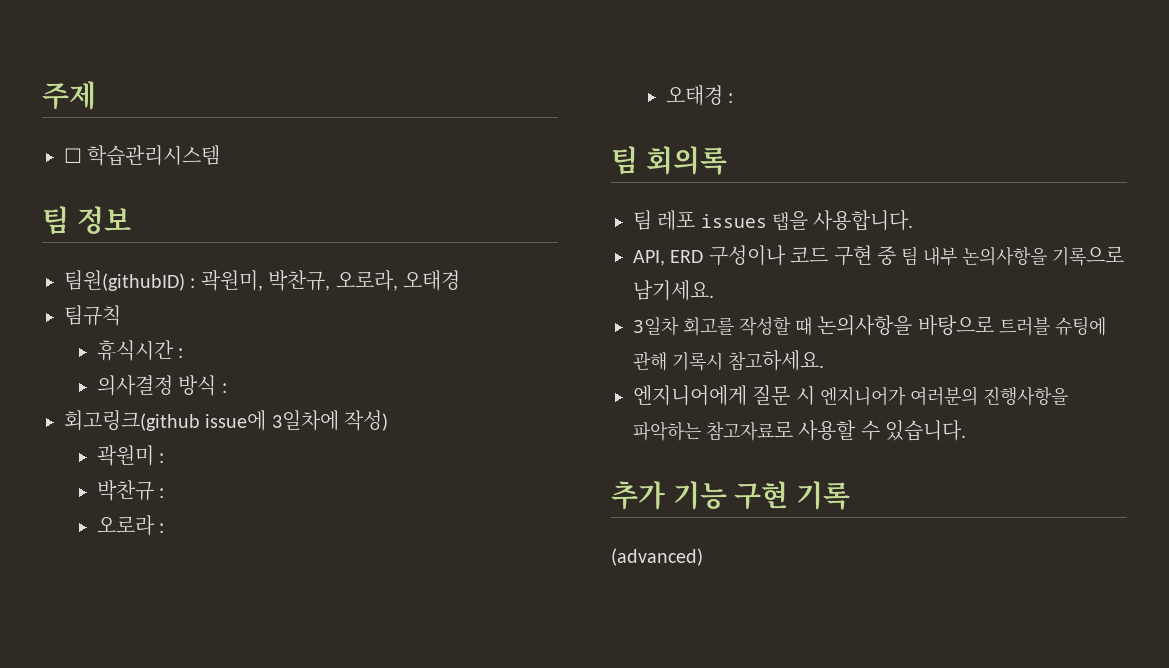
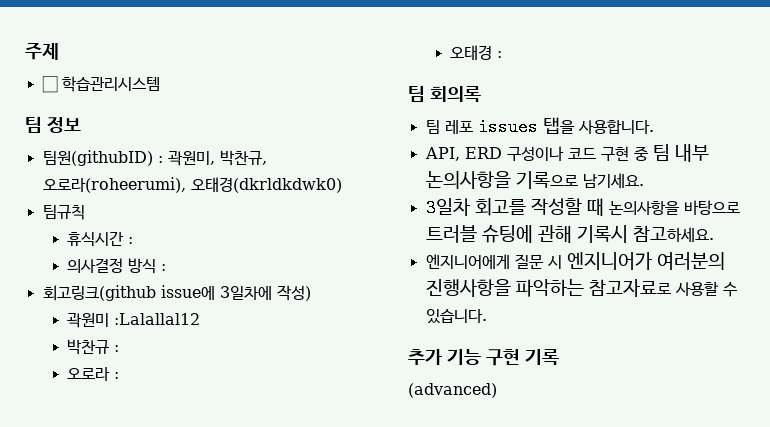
[335,270,460,291] 오로라, 오태경 -> [42,177,342,193] 오로라(roheerumi), 오태경(dkrldkdwk0)
[159,453,165,463] : -> [114,313,201,325] :Lalallal12

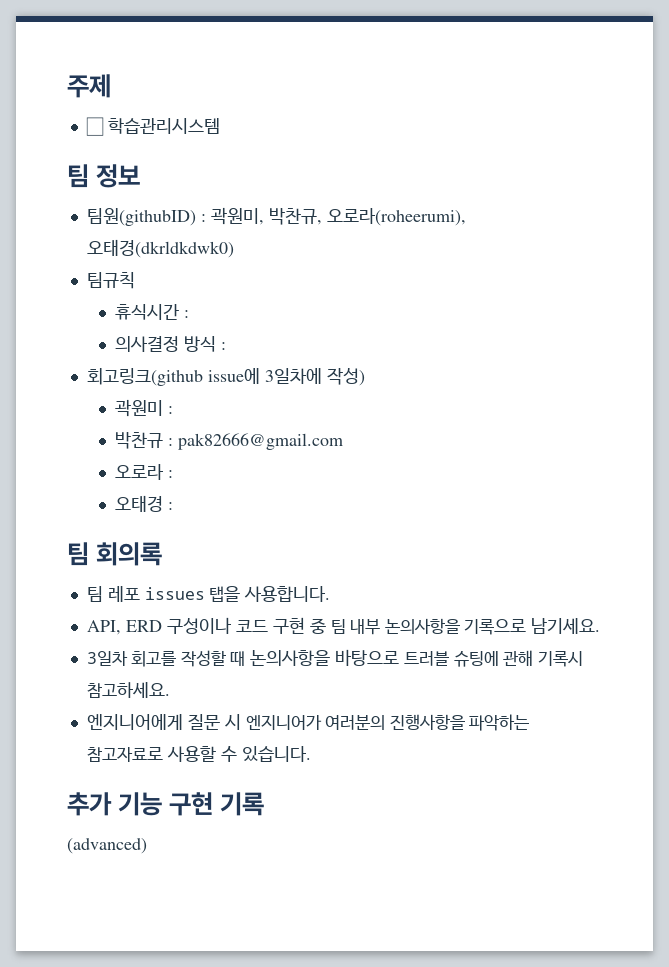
[114,313,201,325] :Lalallal12 -> [167,406,173,414] :
(120, 348) none -> [177,433,343,450] pak82666@gmail.com

